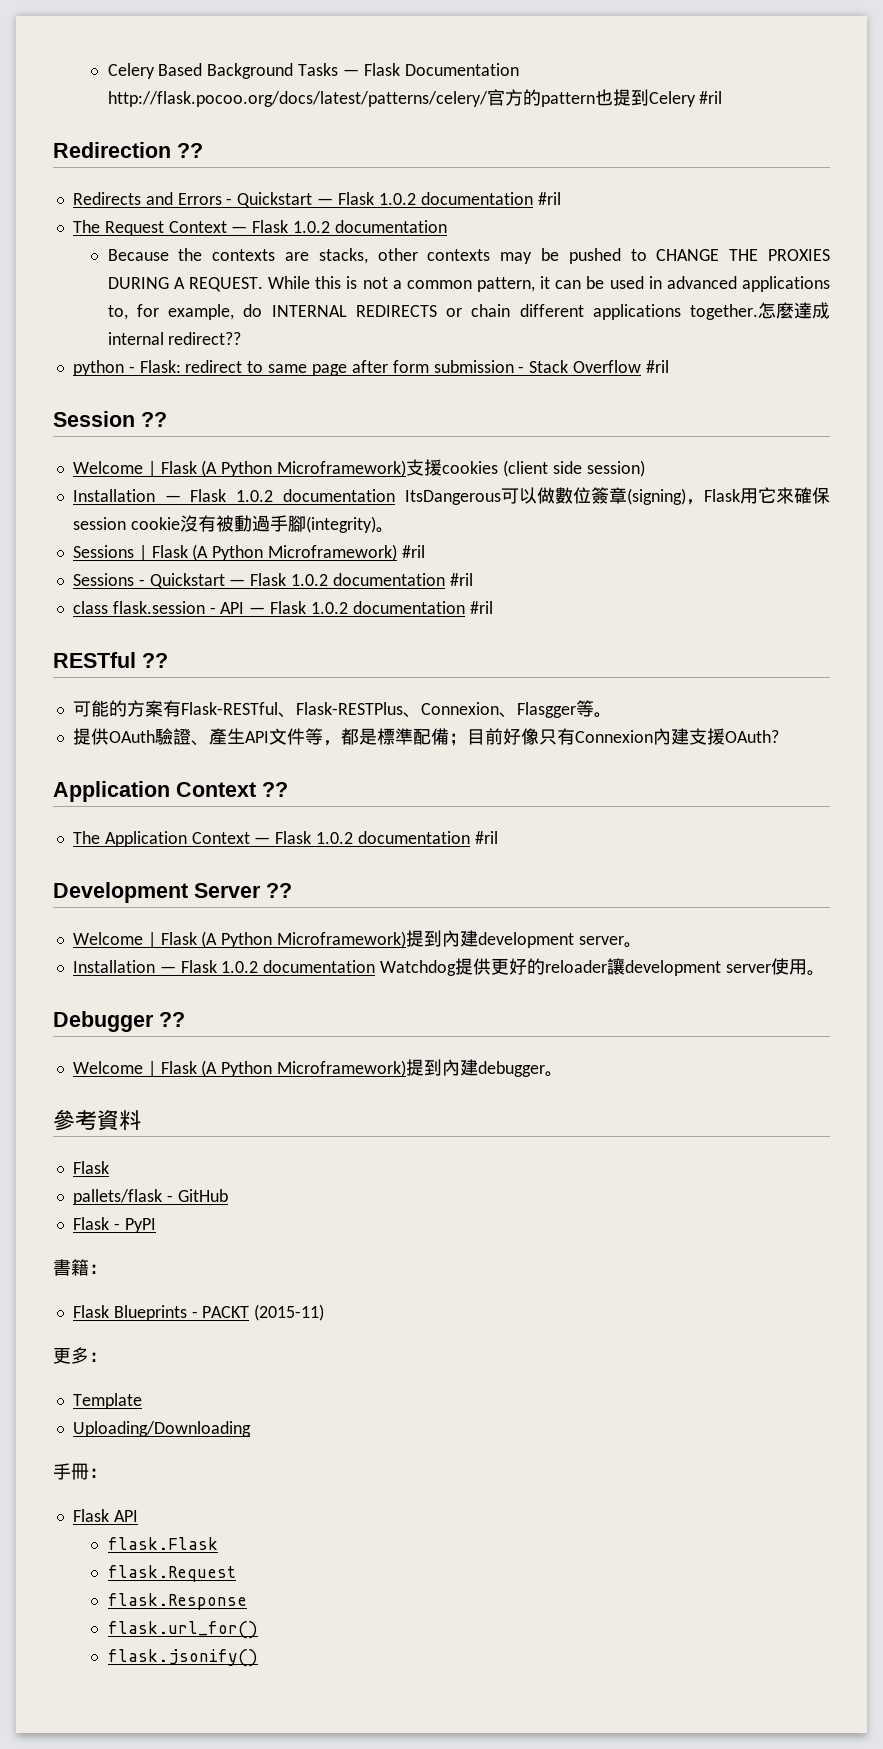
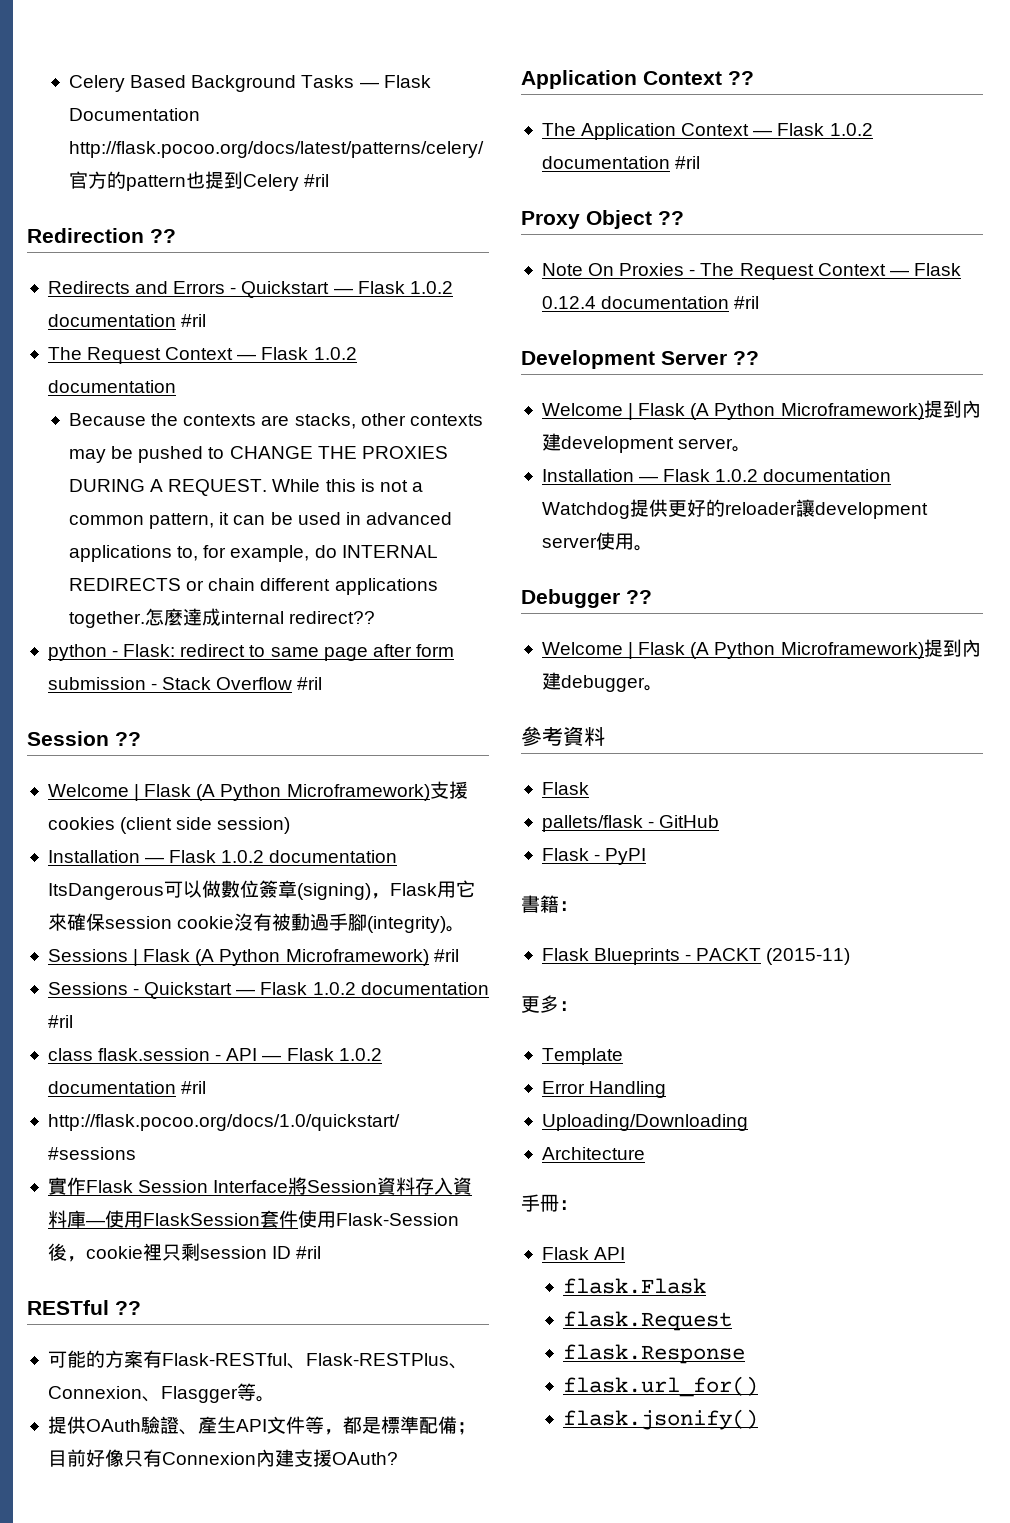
(493, 607) none -> [47,1114,400,1131] [47,1147,136,1160] [47,1177,473,1195] [47,1210,459,1228] [47,1243,322,1262] // http://flask.pocoo.org/docs/1.0/quickstart/ #sessions // 實作Flask Session Interface將Session資料存入資料庫—使用FlaskSession套件使用Flask-Session後，cookie裡只剩session ID #ril
(498, 837) none -> [521,210,684,229] [541,263,961,280] [541,296,760,309] // Proxy Object ?? // Note On Proxies - The Request Context — Flask 0.12.4 documentation #ril
(142, 1401) none -> [541,1081,667,1098] // Error Handling
(251, 1429) none -> [541,1147,645,1160] // Architecture

